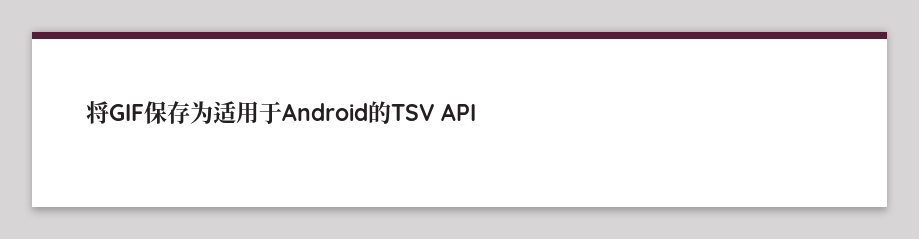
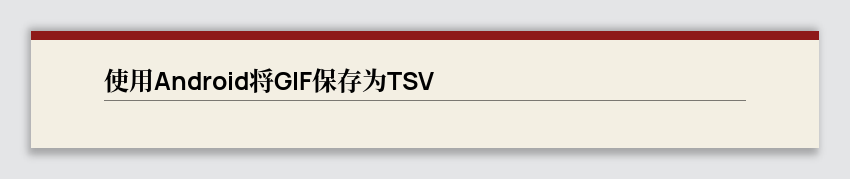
(86, 112) none -> [104,68,249,93] 使用Android
[213,101,477,124] 适用于Android的TSV API -> [387,72,434,90] TSV

